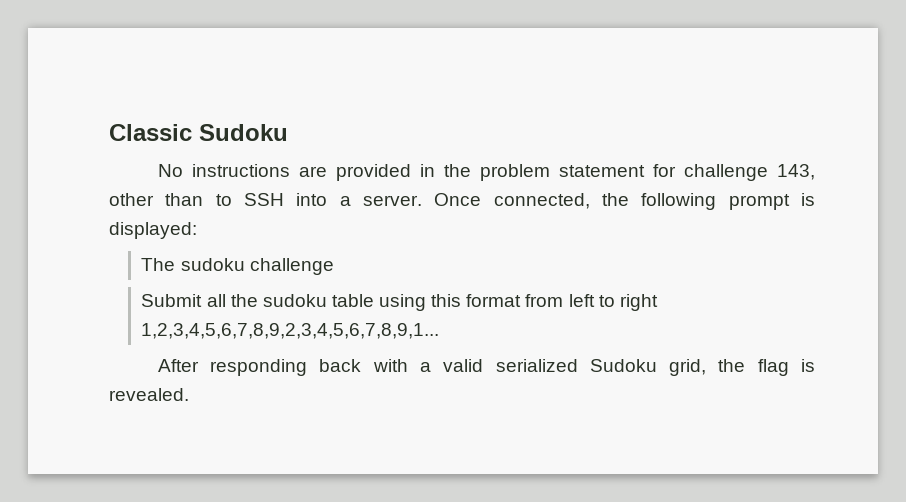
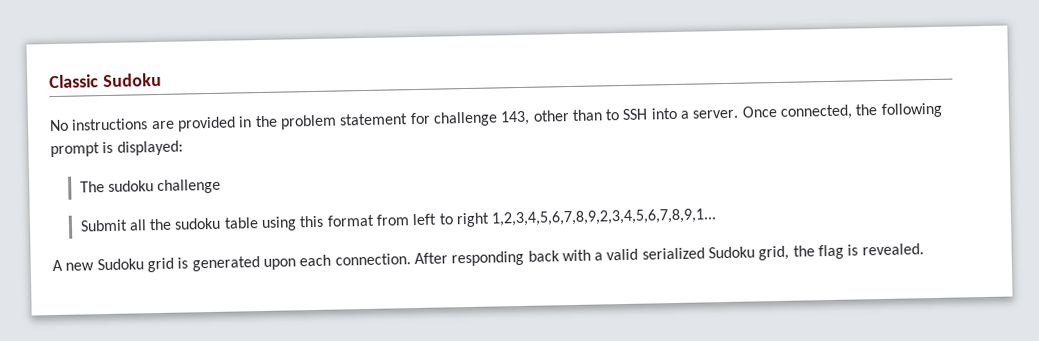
(440, 331) none -> [52,253,411,273] A new Sudoku grid is generated upon each connection.

